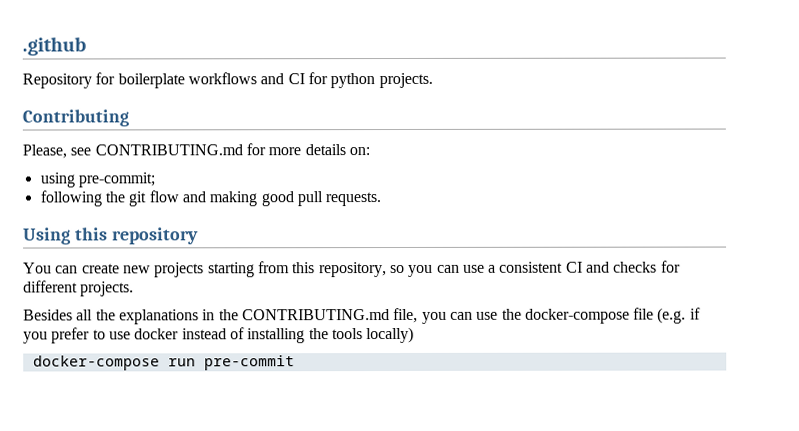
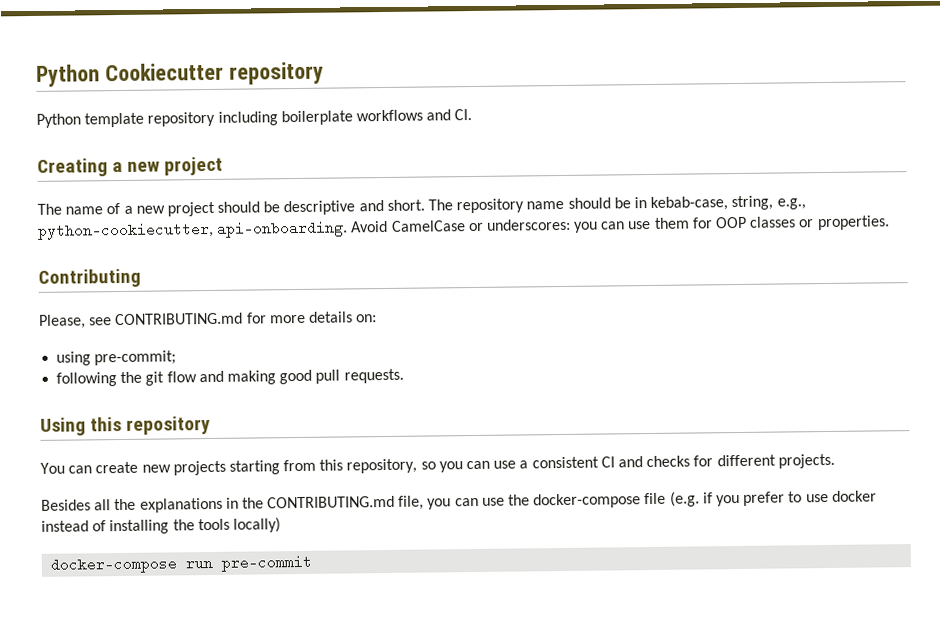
[22,36,86,56] [22,72,433,89] .github // Repository for boilerplate workflows and CI for python projects. -> [36,61,324,87] [36,108,473,128] [37,156,224,177] [37,195,806,217] [37,215,890,240] Python Cookiecutter repository // Python template repository including boilerplate workflows and CI. // Creating a new project // The name of a new project should be descriptive and short. The repository name should be in kebab-case, string, e.g., python-cookiecutter, api-onboarding. Avoid CamelCase or underscores: you can use them for OOP classes or properties.

